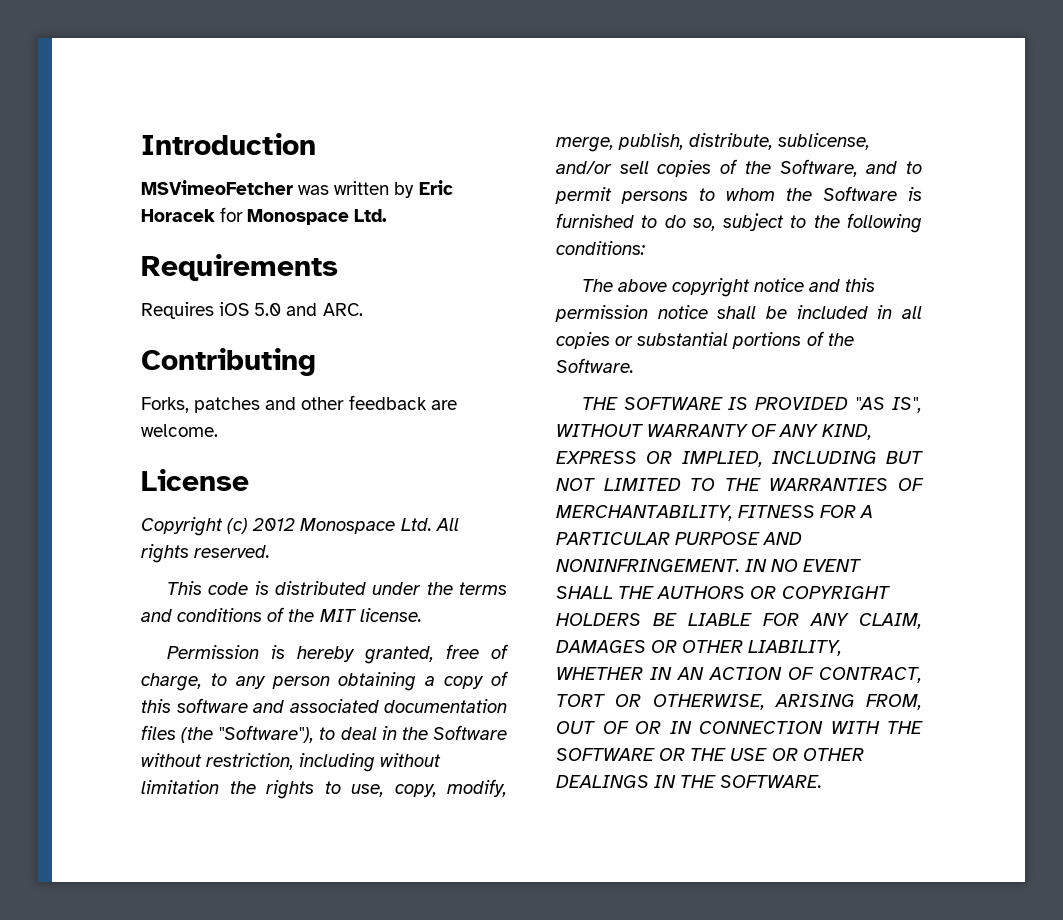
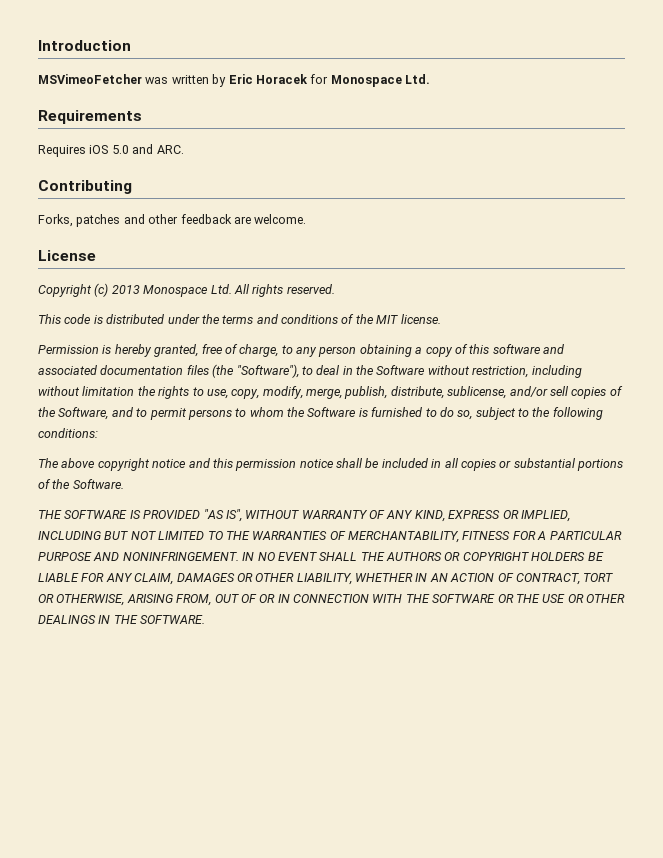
[252,518,296,531] 2012 -> [111,285,140,294] 2013

